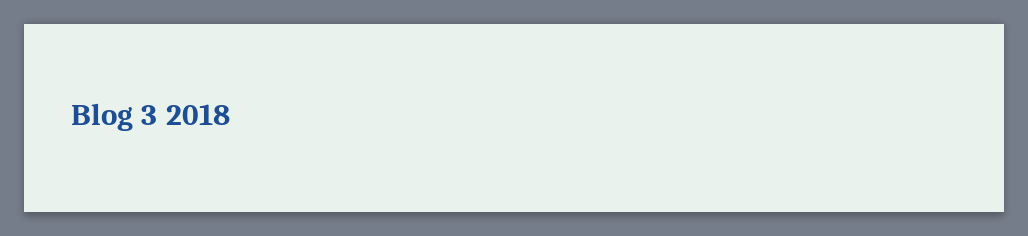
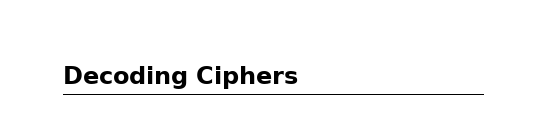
[71,103,230,131] Blog 3 2018 -> [63,66,298,89] Decoding Ciphers

